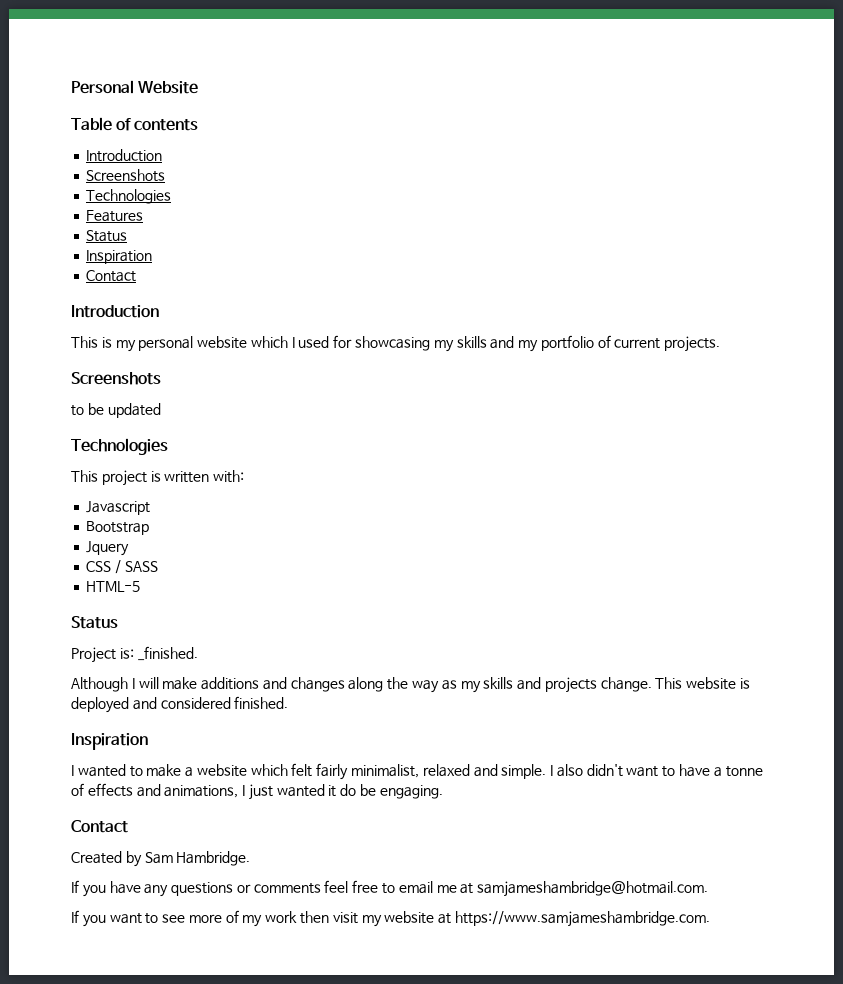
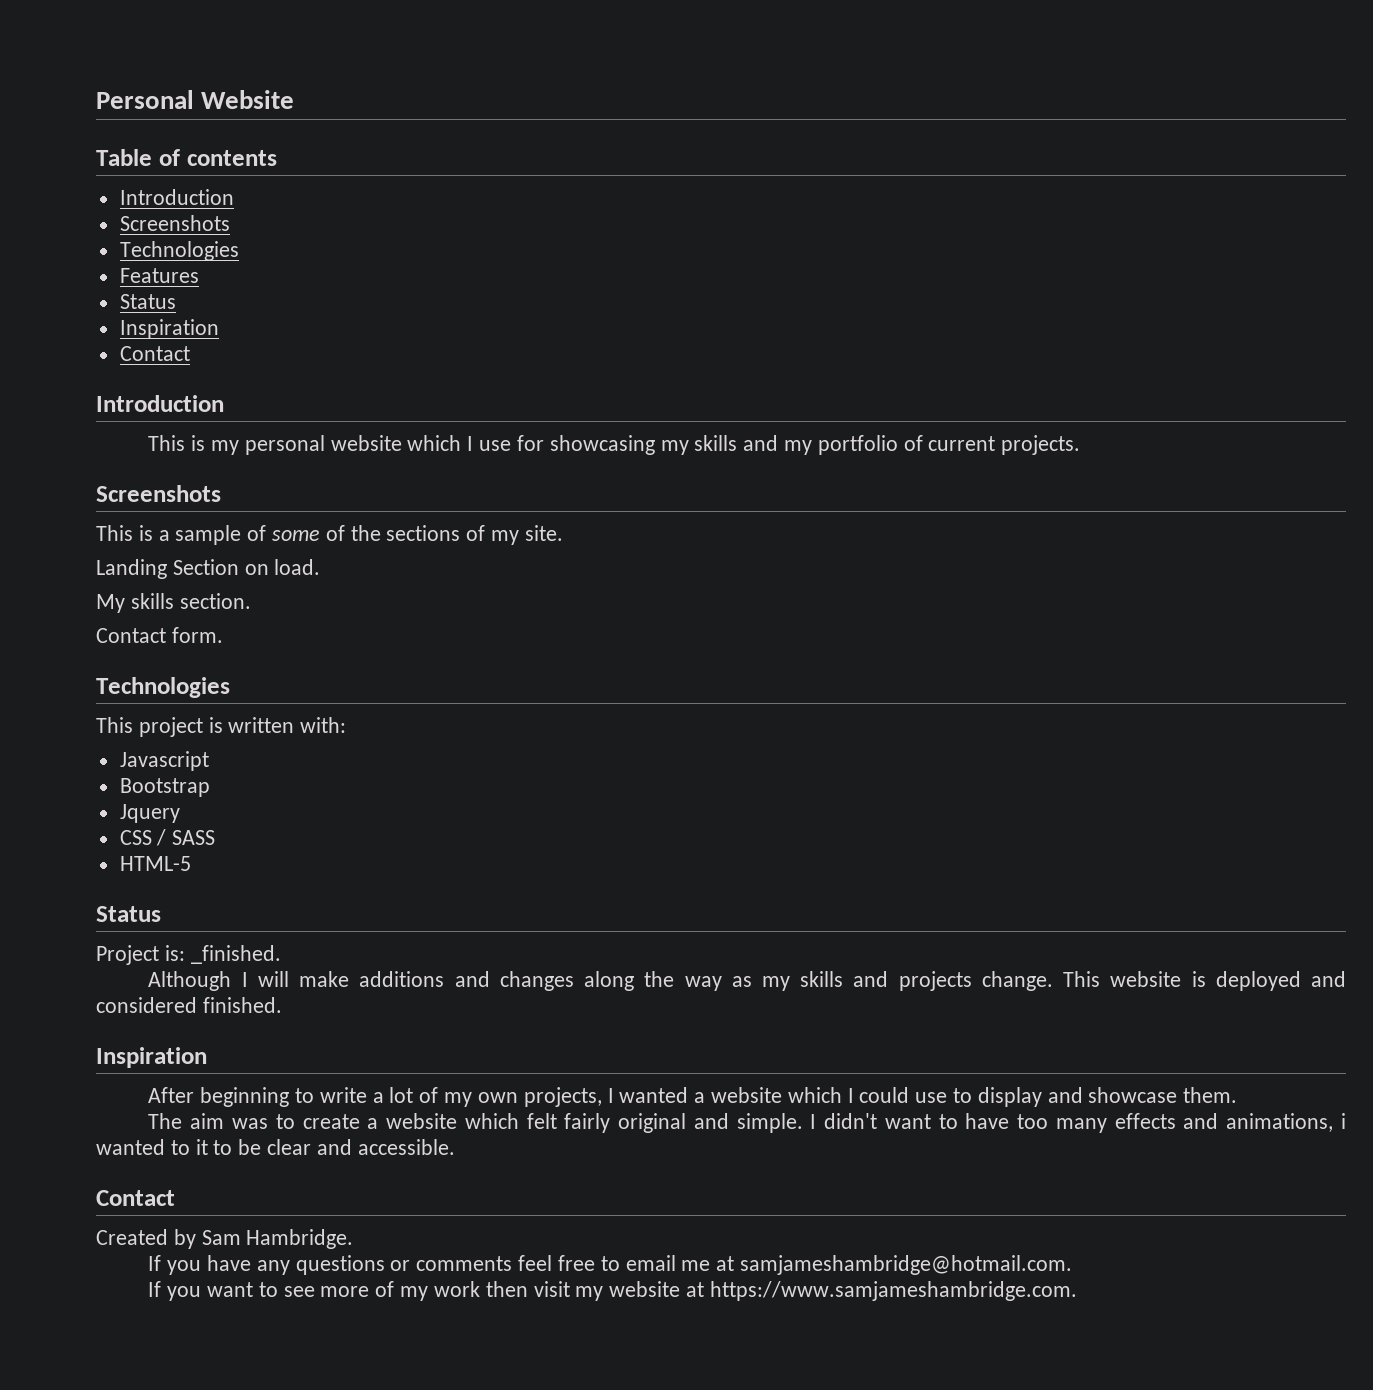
[298,336,330,348] used -> [479,440,512,451] use
[71,403,161,418] to be updated -> [96,525,563,545] [96,559,321,579] [96,593,251,613] [96,627,223,643] This is a sample of some of the sections of my site. // Landing Section on load. // My skills section. // Contact form.
[71,764,182,777] I wanted to make -> [148,1087,1238,1107] [148,1113,360,1129] After beginning to write a lot of my own projects, I wanted a website which I could use to display and showcase them. // The aim was to create
[351,764,470,778] minimalist, relaxed -> [618,1113,687,1133] original
[556,764,583,777] also -> (817, 1121) none
[713,766,763,777] [71,783,443,800] a tonne of effects and animations, I just wanted it do be engaging. -> [1017,1113,1346,1133] [96,1139,455,1155] too many effects and animations, i wanted to it to be clear and accessible.

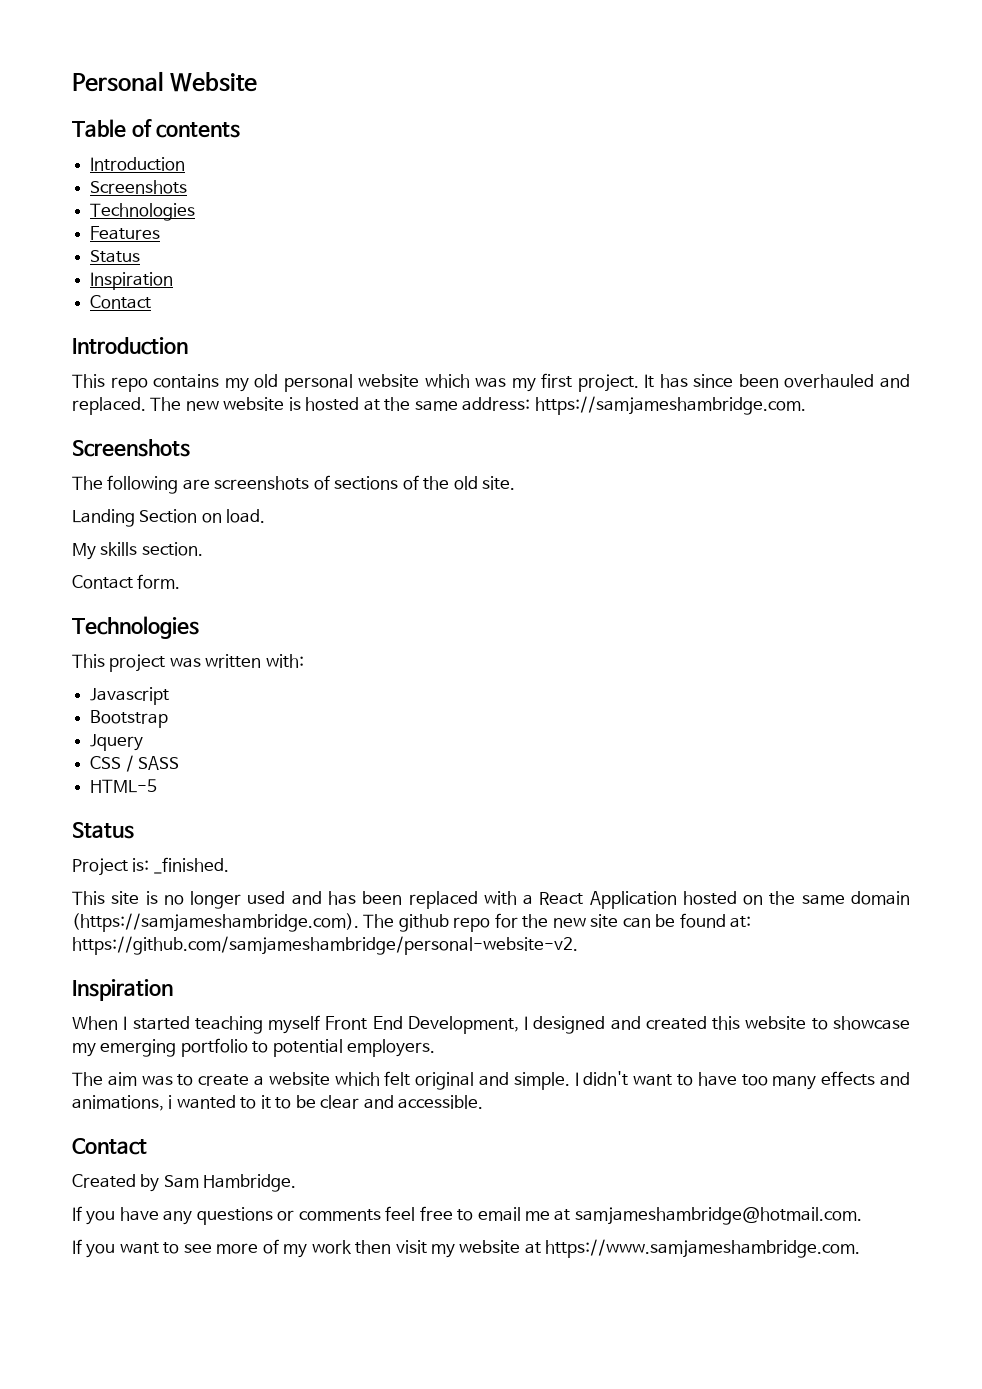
[191,435,1081,455] [96,485,221,502] [96,525,520,545] is my personal website which I use for showcasing my skills and my portfolio of current projects. // Screenshots // This is a sample of some of the sections of my -> [110,373,911,392] [72,396,806,415] [72,439,190,457] [72,475,478,494] repo contains my old personal website which was my first project. It has since been overhauled and replaced. The new website is hosted at the same address: https://samjameshambridge.com. // Screenshots // The following are screenshots of sections of the old
[208,717,223,733] is -> [169,657,201,668] was
[148,971,1346,991] [96,997,282,1013] [96,1047,207,1068] [148,1087,1238,1107] Although I will make additions and changes along the way as my skills and projects change. This website is deployed and considered finished. // Inspiration // After beginning to write a lot of my own projects, I wanted a website which I could use to display and showcase them. -> [72,891,911,909] [72,913,751,932] [72,936,578,955] [72,979,173,1001] [72,1015,910,1034] [72,1038,436,1057] This site is no longer used and has been replaced with a React Application hosted on the same domain (https://samjameshambridge.com). The github repo for the new site can be found at: https://github.com/samjameshambridge/personal-website-v2. // Inspiration // When I started teaching myself Front End Development, I designed and created this website to showcase my emerging portfolio to potential employers.
[564,1113,611,1133] fairly -> (411, 1078) none

